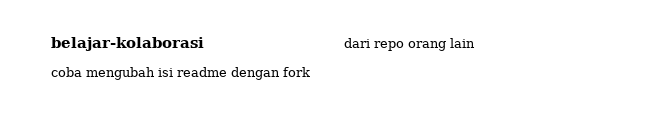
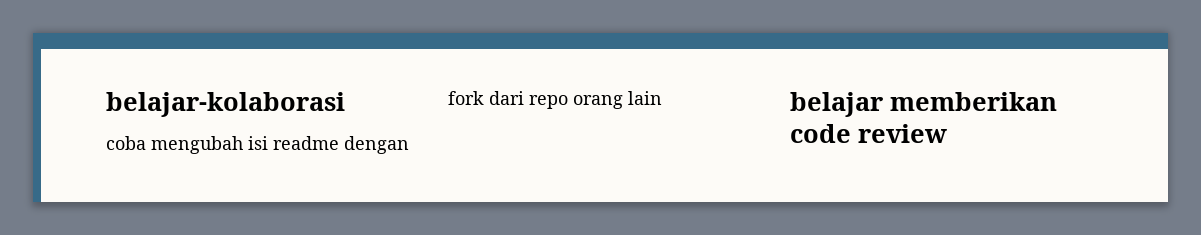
(475, 43) none -> [790,92,1057,117] [790,124,947,143] // belajar memberikan code review

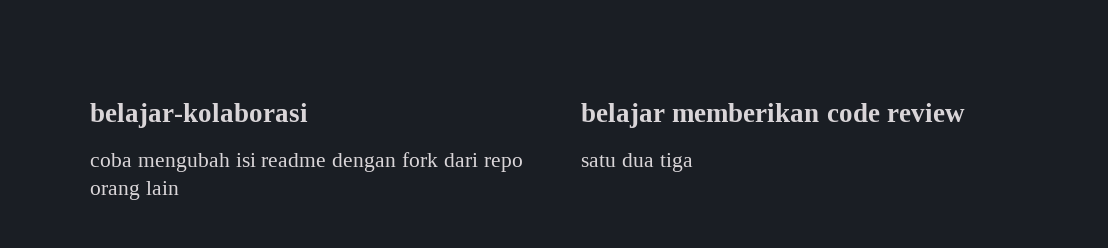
(947, 133) none -> [581,153,693,172] // satu dua tiga

